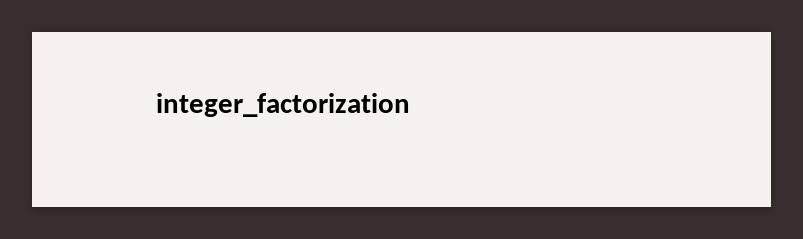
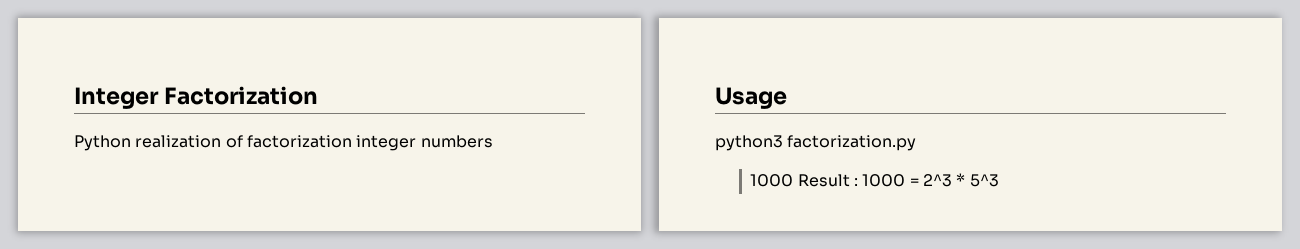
[156,93,410,117] integer_factorization -> [74,86,319,109] [74,135,493,151] [715,87,787,109] [715,135,917,151] [750,173,999,187] Integer Factorization // Python realization of factorization integer numbers // Usage // python3 factorization.py // 1000 Result : 1000 = 2^3 * 5^3

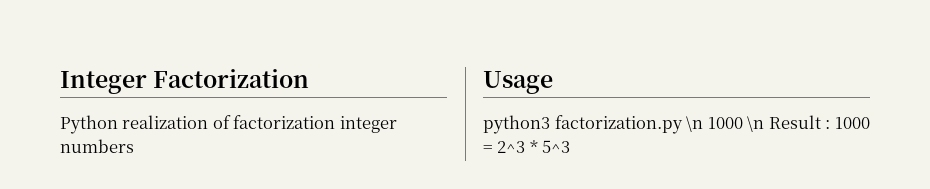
[750,174,794,187] // 1000 -> [686,116,765,132] \n 1000 \n

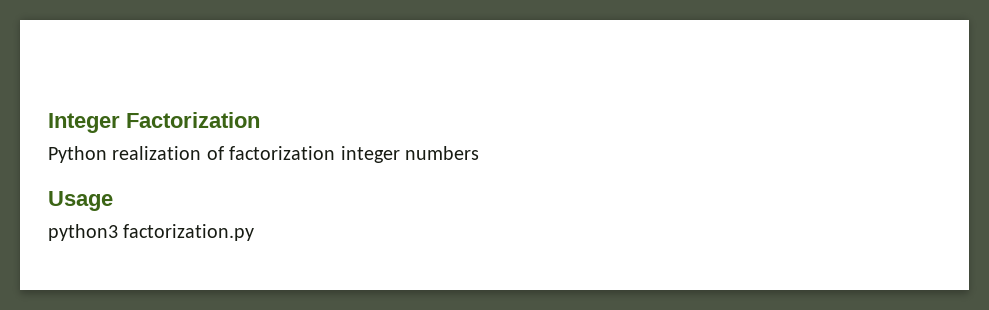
[686,115,870,132] [483,140,571,153] \n 1000 \n Result : 1000 = 2^3 * 5^3 -> (255, 232) none

